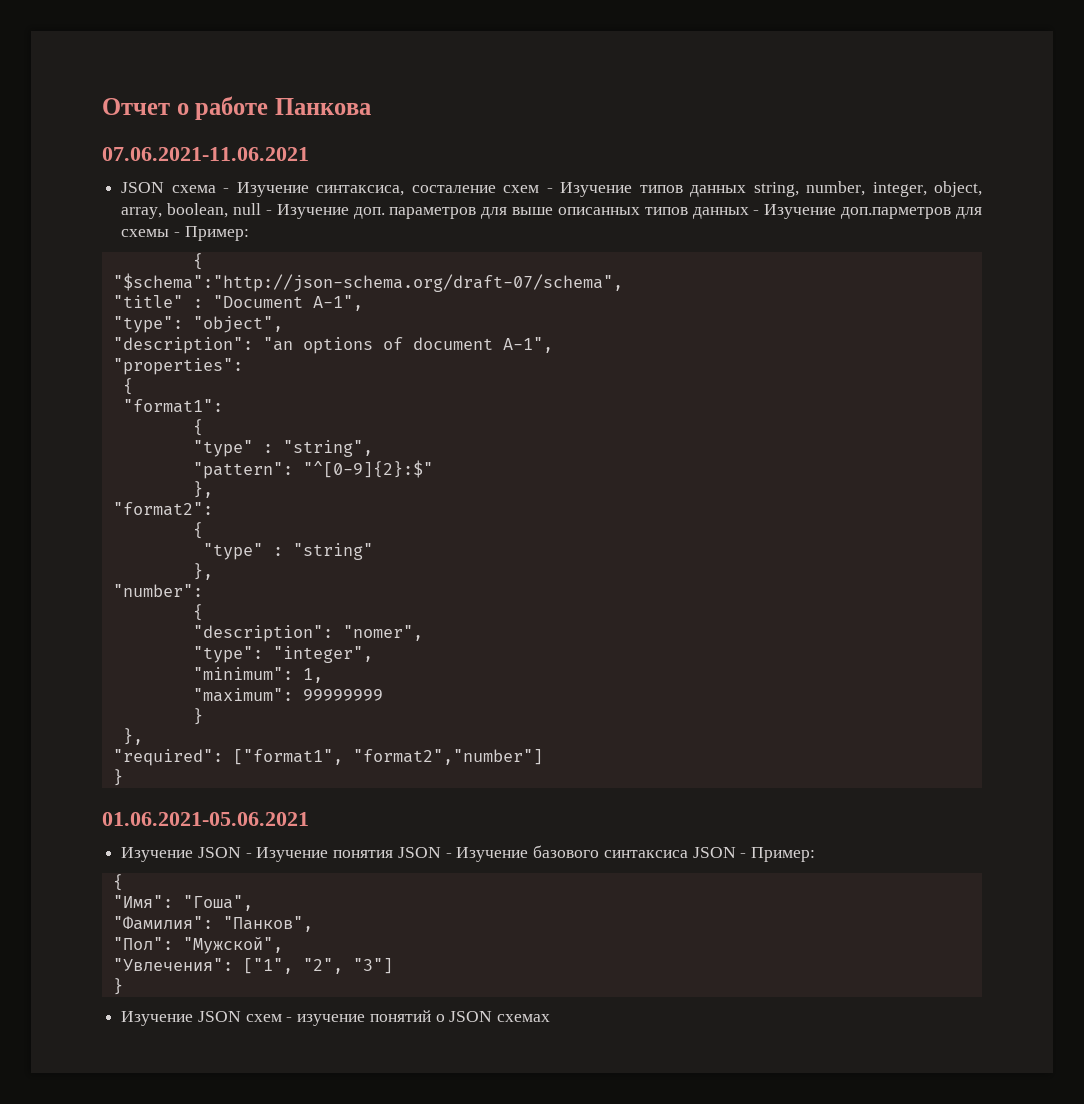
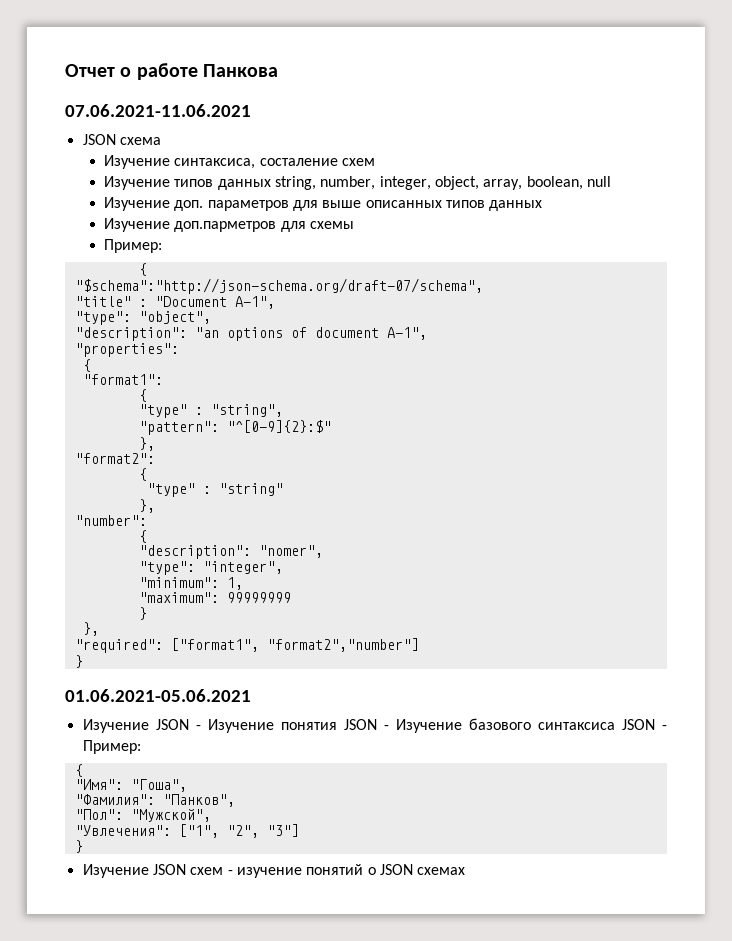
[223,188,230,193] - -> (161, 141) //
[546,188,553,193] - -> (375, 162) //
[265,210,272,215] - -> (611, 181) //
[753,210,760,215] - -> (543, 205) //
[173,232,180,237] - -> (354, 225) //

